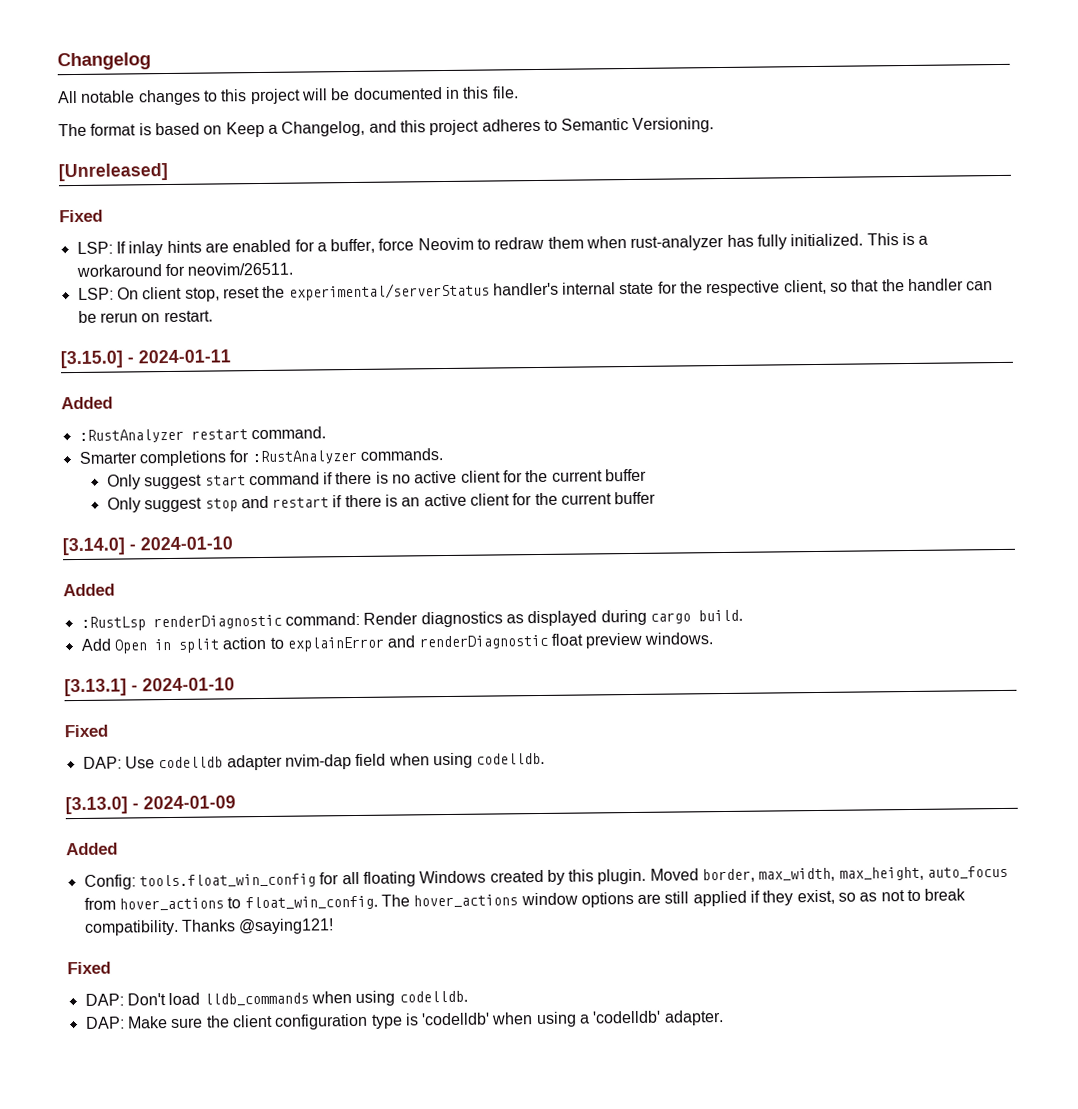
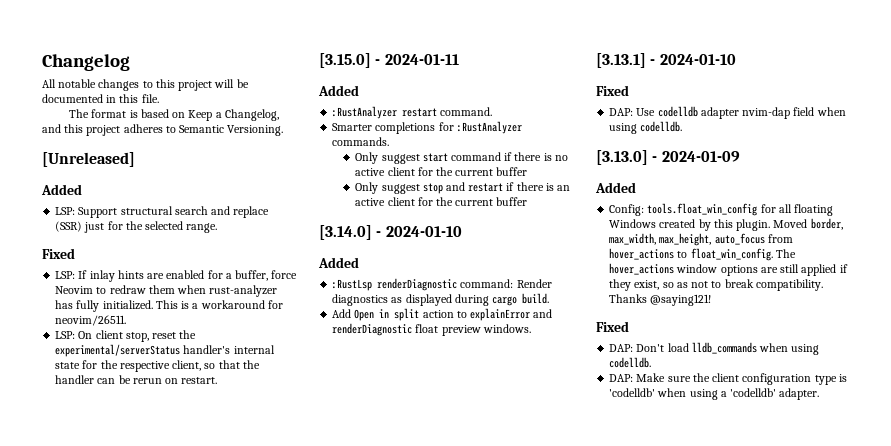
(168, 172) none -> [41,184,82,195] [55,206,270,218] [55,221,218,233] // Added // LSP: Support structural search and replace (SSR) just for the selected range.

